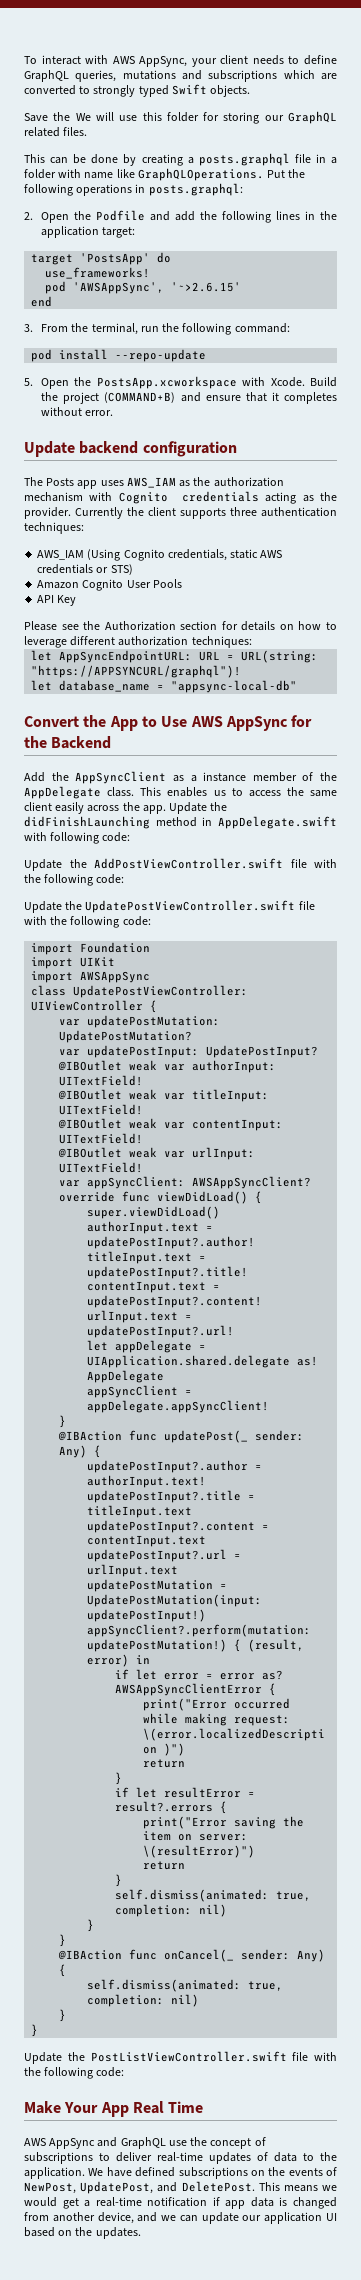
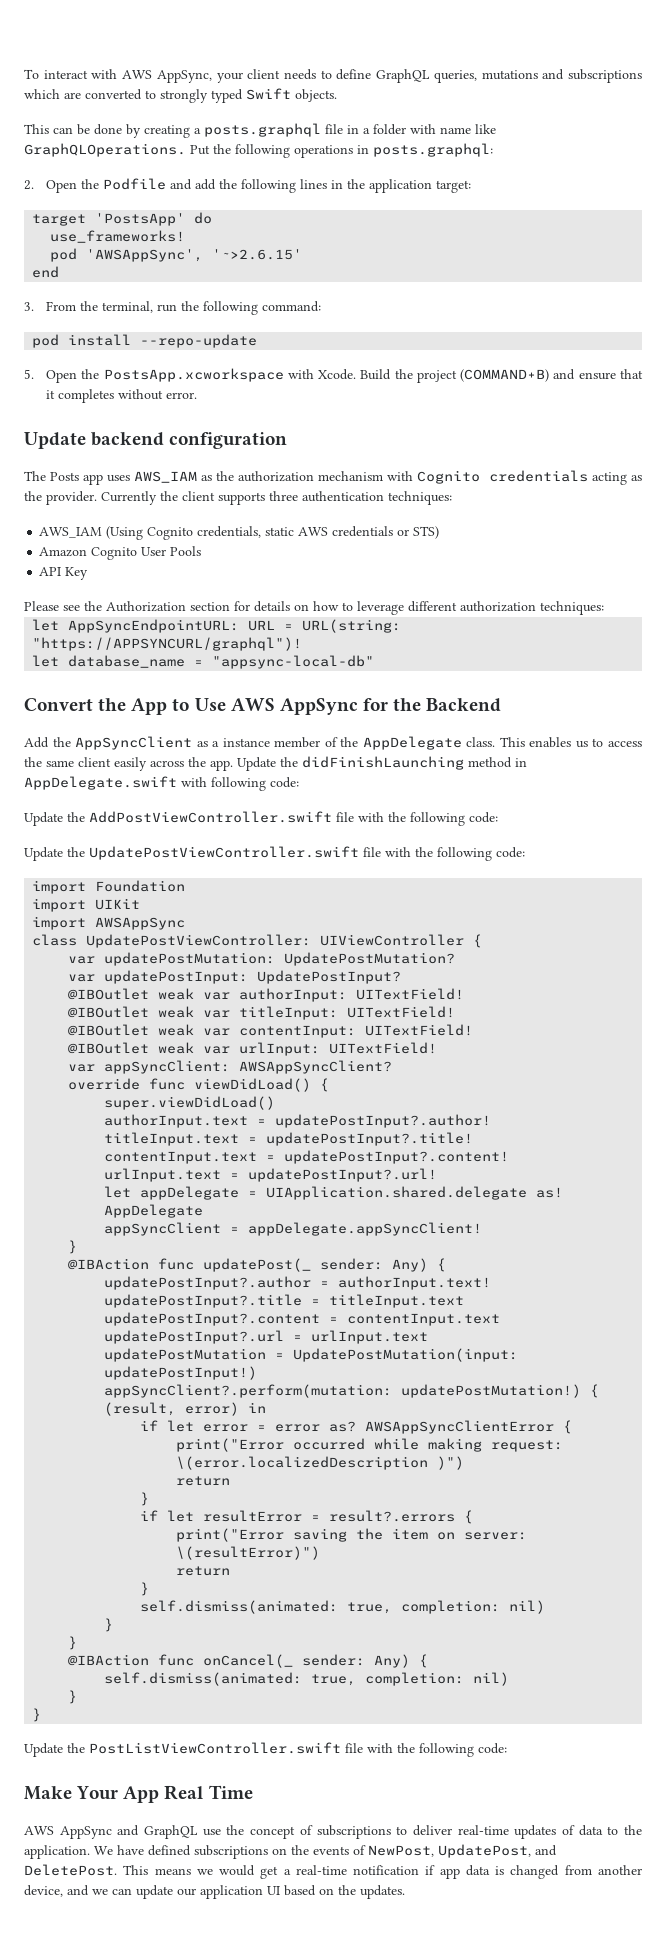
[24,111,338,124] [24,127,88,137] // Save the We will use this folder for storing our GraphQL related files. -> (337, 95) none

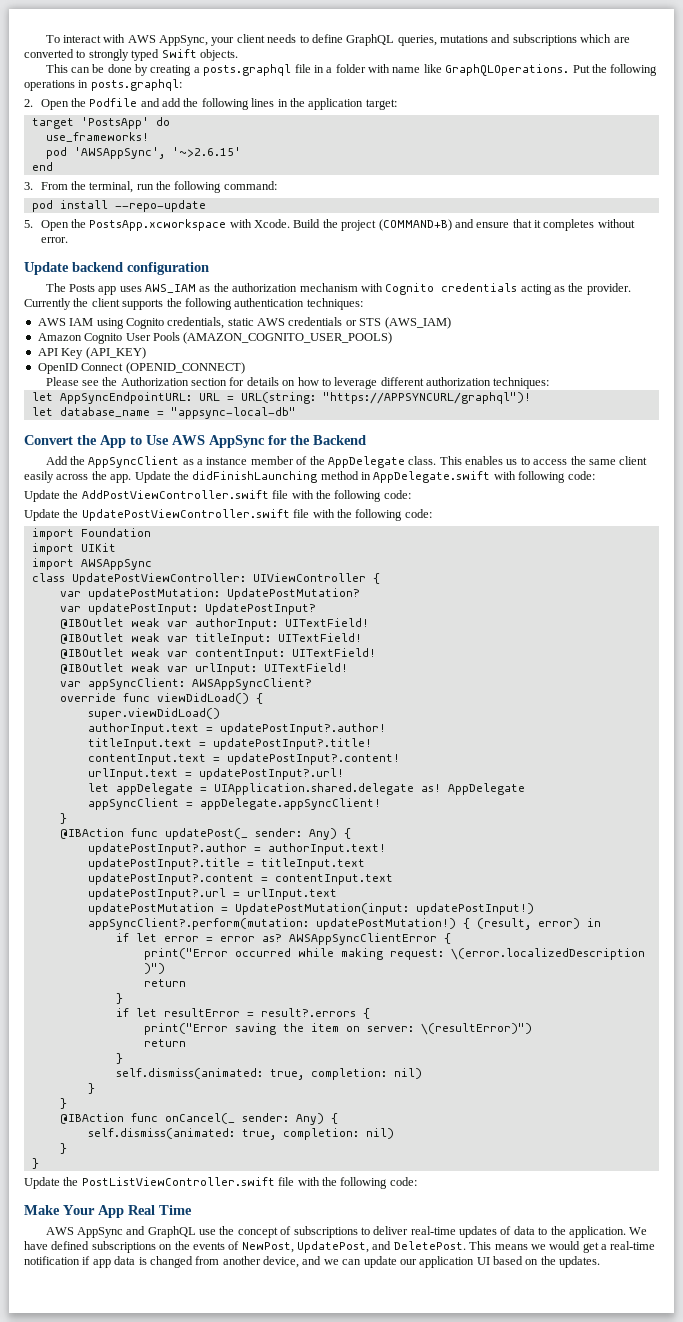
[269,491,298,501] three -> [166,298,232,310] the following
[39,526,144,540] AWS_IAM (Using -> [37,318,124,329] AWS IAM using
[413,526,440,539] STS) -> [359,317,451,329] STS (AWS_IAM)
(202, 551) none -> [183,332,393,344] (AMAZON_COGNITO_USER_POOLS)
(89, 573) none -> [85,347,146,359] [37,362,245,374] (API_KEY) // OpenID Connect (OPENID_CONNECT)

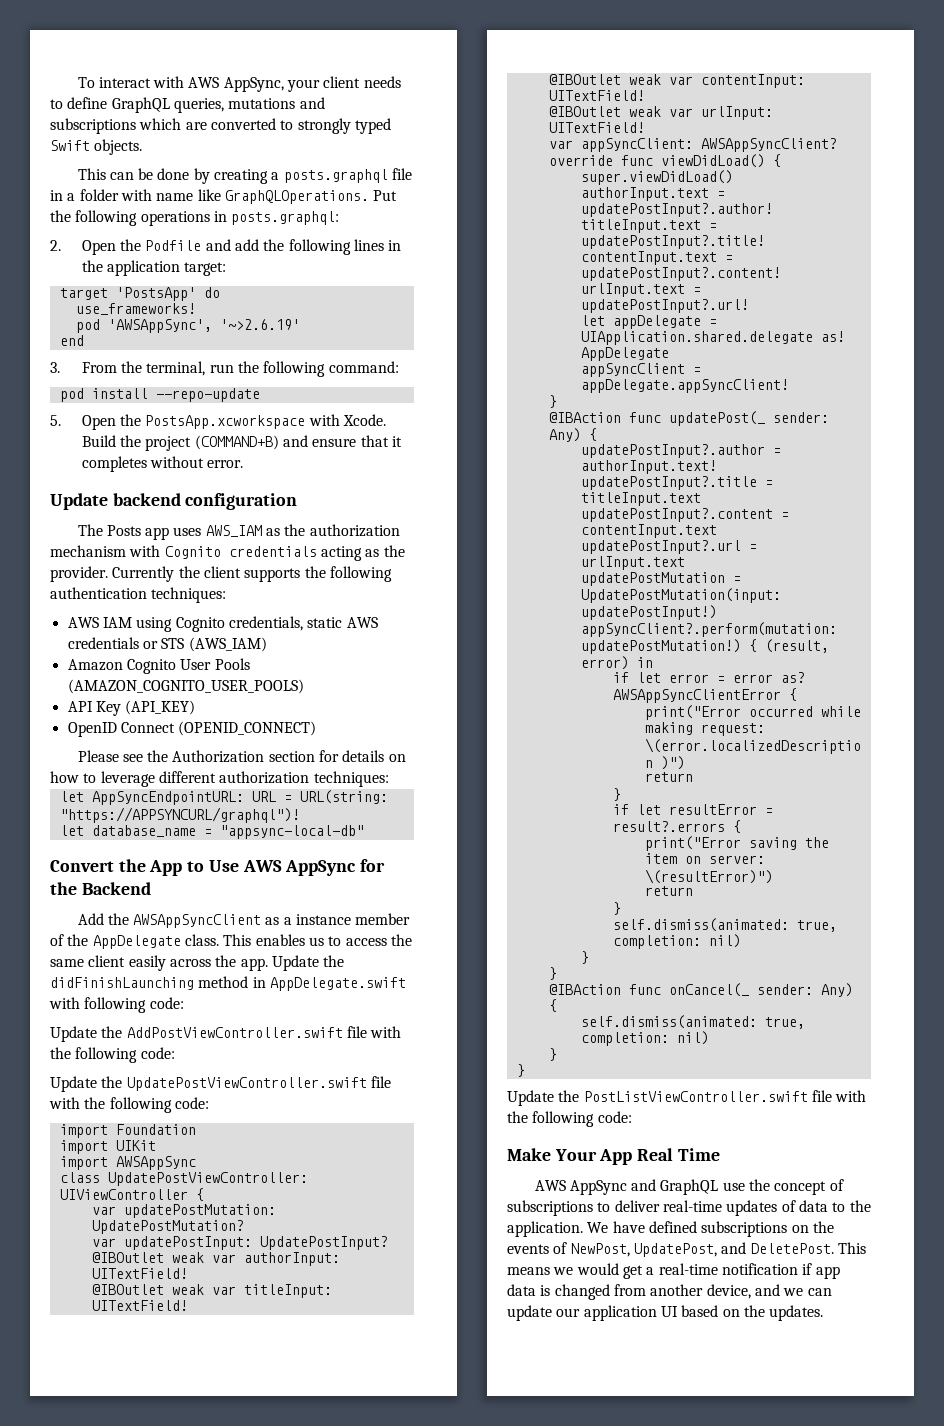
[171,147,241,157] '~>2.6.15' -> [219,319,300,330] '~>2.6.19'
[88,456,180,468] AppSyncClient -> [133,914,262,928] AWSAppSyncClient

